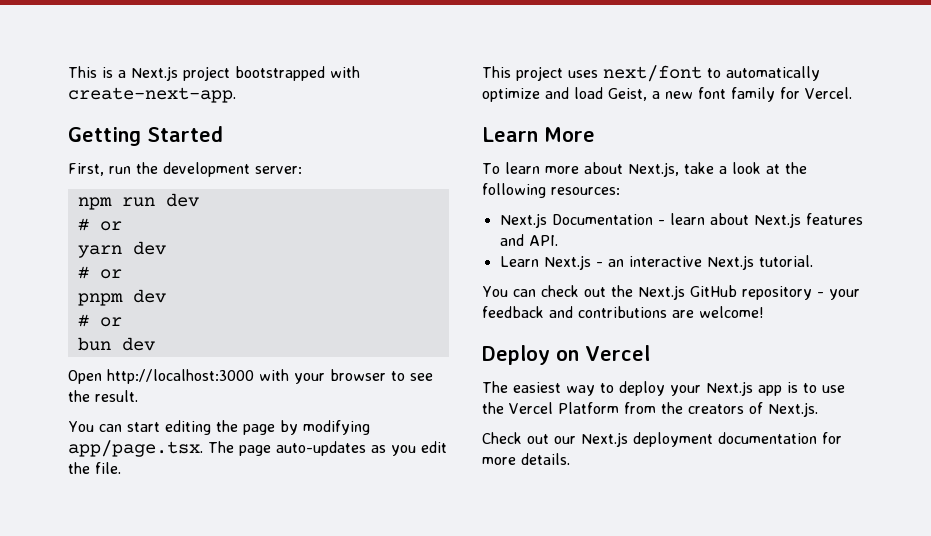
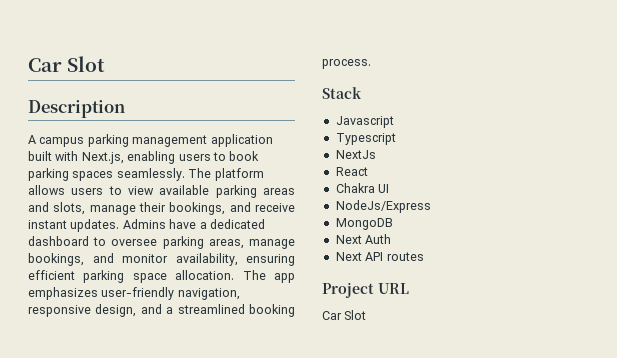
[68,66,360,81] [68,87,236,103] [68,126,223,146] [68,162,302,177] [77,193,199,210] [77,218,122,231] [77,241,166,258] [77,266,122,279] [77,289,166,306] [77,314,122,327] [77,337,155,351] [68,369,433,384] [68,390,138,402] [68,420,370,435] [68,440,447,457] [68,462,121,474] [482,65,820,82] [482,87,852,102] [482,127,595,142] [482,162,807,177] [482,183,620,198] [499,213,863,228] [499,234,558,246] [499,255,813,270] [482,285,860,300] [482,306,764,318] [482,345,650,365] [482,381,845,396] [482,402,818,417] [482,432,842,447] [482,453,570,465] This is a Next.js project bootstrapped with create-next-app. // Getting Started // First, run the development server: // npm run dev // # or // yarn dev // # or // pnpm dev // # or // bun dev // Open http://localhost:3000 with your browser to see the result. // You can start editing the page by modifying app/page.tsx. The page auto-updates as you edit the file. // This project uses next/font to automatically optimize and load Geist, a new font family for Vercel. // Learn More // To learn more about Next.js, take a look at the following resources: // Next.js Documentation - learn about Next.js features and API. // Learn Next.js - an interactive Next.js tutorial. // You can check out the Next.js GitHub repository - your feedback and contributions are welcome! // Deploy on Vercel // The easiest way to deploy your Next.js app is to use the Vercel Platform from the creators of Next.js. // Check out our Next.js deployment documentation for more details. -> [28,56,106,72] [28,100,125,118] [28,134,273,147] [28,151,260,164] [28,168,264,181] [28,185,295,198] [28,202,295,215] [28,219,265,232] [28,236,295,249] [28,253,295,266] [28,270,295,283] [28,287,240,300] [28,304,295,317] [322,59,371,69] [322,87,362,99] [335,116,394,128] [335,133,396,145] [335,150,376,159] [335,167,368,176] [335,183,390,193] [335,200,431,213] [335,218,393,230] [335,234,392,244] [335,252,424,261] [322,282,409,298] [322,310,367,320] Car Slot // Description // A campus parking management application built with Next.js, enabling users to book parking spaces seamlessly. The platform allows users to view available parking areas and slots, manage their bookings, and receive instant updates. Admins have a dedicated dashboard to oversee parking areas, manage bookings, and monitor availability, ensuring efficient parking space allocation. The app emphasizes user-friendly navigation, responsive design, and a streamlined booking process. // Stack // Javascript // Typescript // NextJs // React // Chakra UI // NodeJs/Express // MongoDB // Next Auth // Next API routes // Project URL // Car Slot

